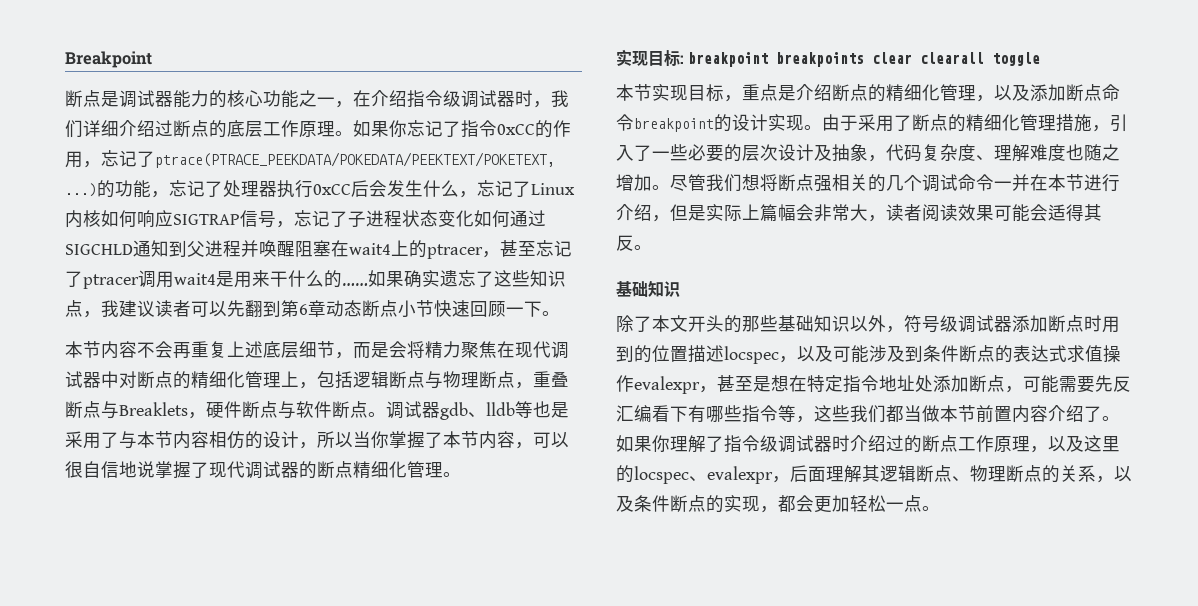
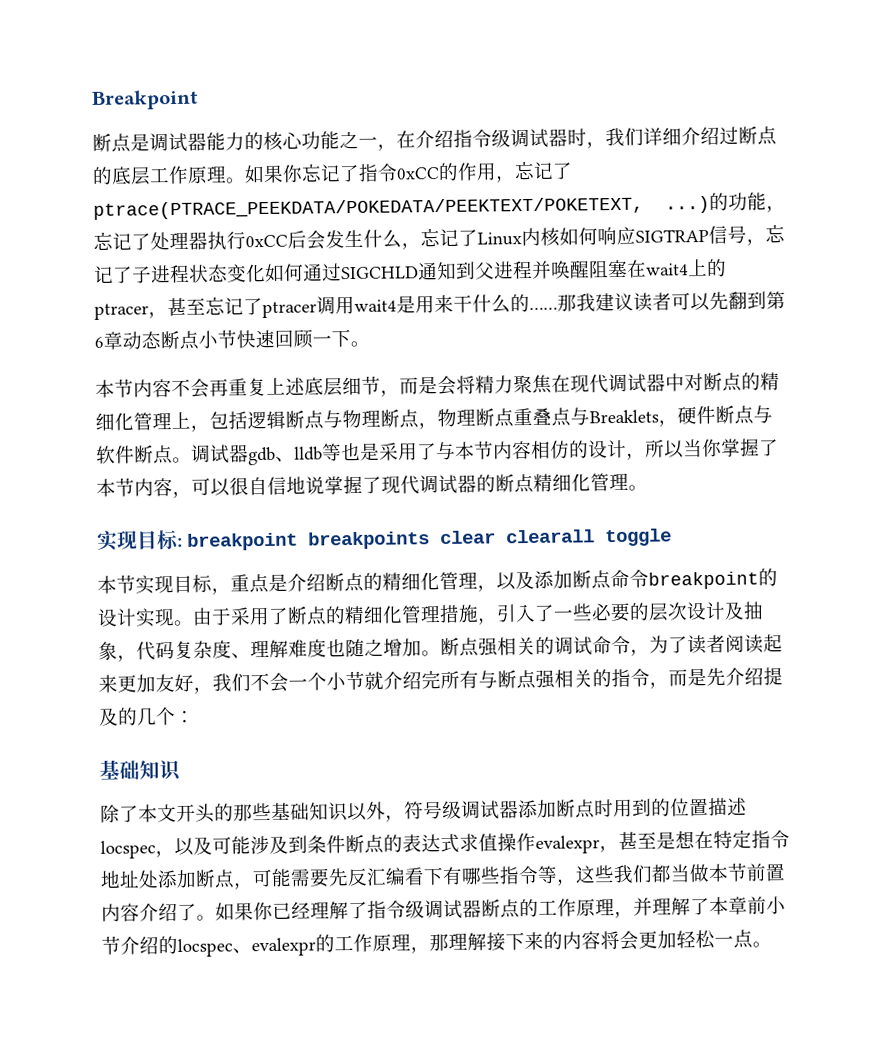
[368,270,566,288] [65,300,101,318] 如果确实遗忘了这些知识点， -> [557,294,577,312] 那
[533,371,569,388] [65,401,83,418] 重叠断 -> [437,407,552,428] 物理断点重叠
[670,174,922,192] 尽管我们想将断点强相关的几个 -> [440,636,555,657] 断点强相关的
[994,174,1120,192] [616,204,1102,222] [616,235,652,251] 一并在本节进行介绍，但是实际上篇幅会非常大，读者阅读效果可能会适得其反。 -> [630,634,783,656] [98,667,783,694] [99,707,195,726] ，为了读者阅读起来更加友好，我们不会一个小节就介绍完所有与断点强相关的指令，而是先介绍提及的几个：
(670, 443) none -> [272,901,311,919] 已经
[832,435,1120,453] [616,465,1132,484] [616,495,796,513] 时介绍过的断点工作原理，以及这里的locspec、evalexpr，后面理解其逻辑断点、物理断点的关系，以及条件断点的实现，都 -> [481,896,786,919] [101,931,620,958] 断点的工作原理，并理解了本章前小节介绍的locspec、evalexpr的工作原理，那理解接下来的内容将

